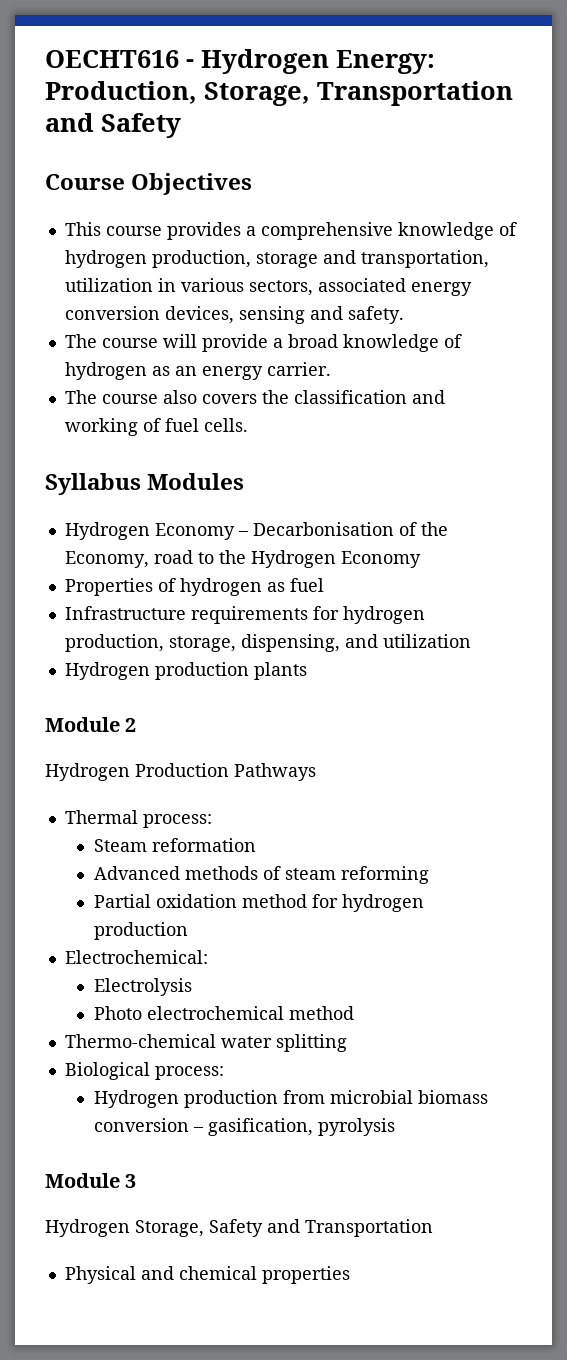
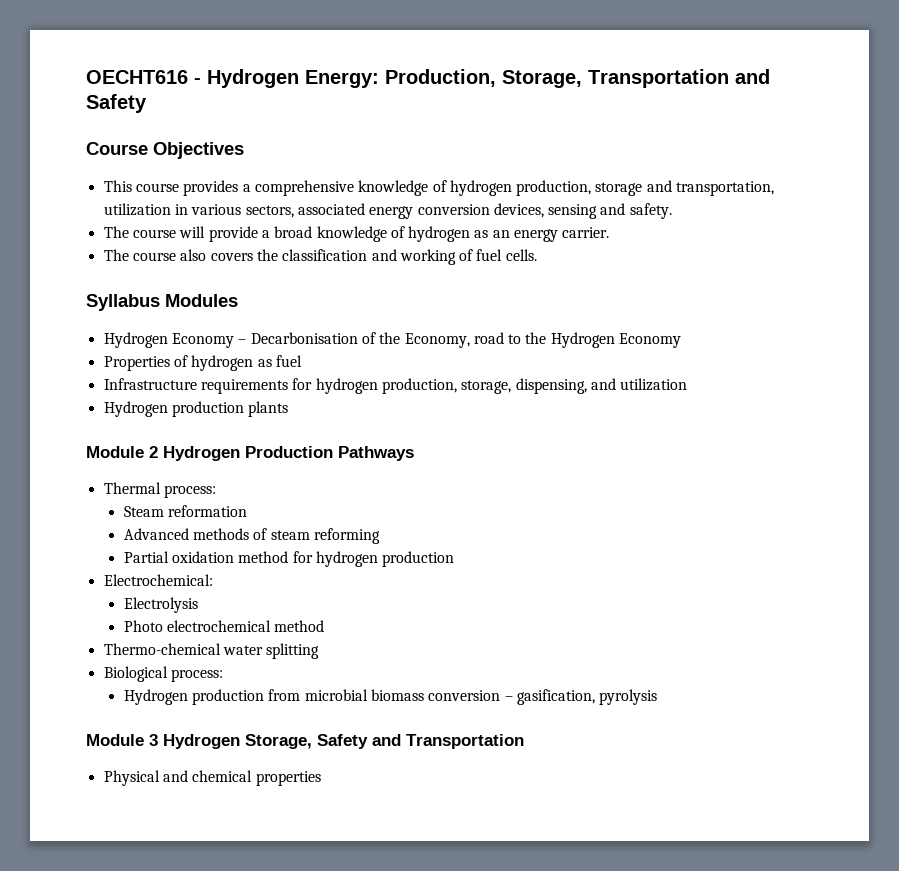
(137, 725) // -> (158, 452) none
(137, 1181) // -> (158, 740) none

